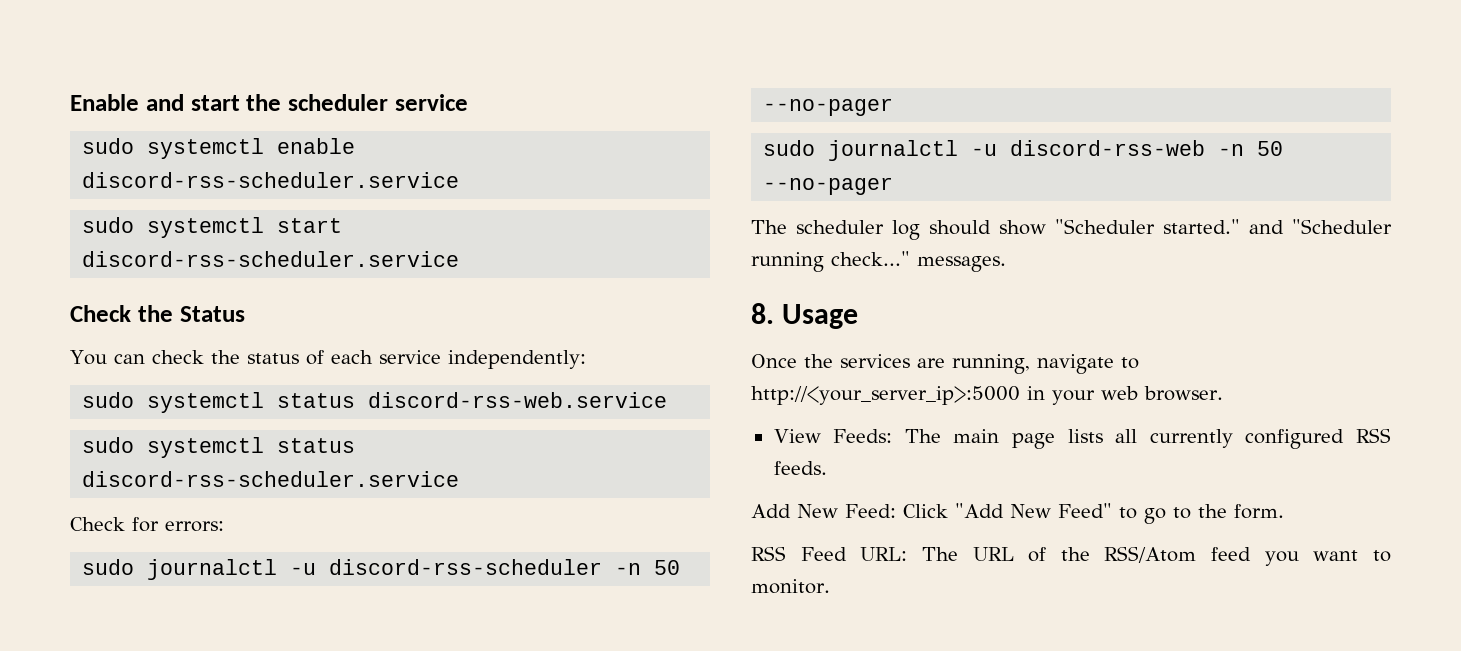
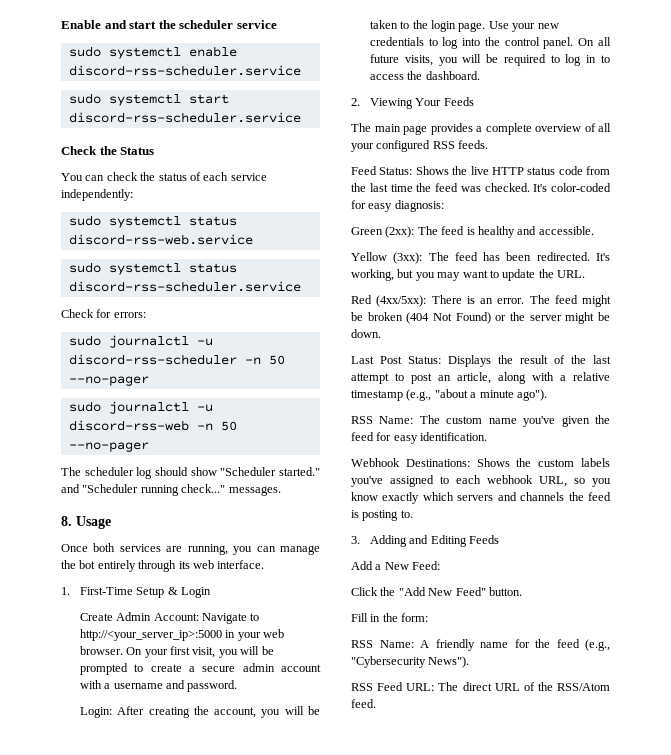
[804,354,833,368] the -> [93,543,116,552] both
[1037,354,1114,374] navigate -> [233,545,320,555] [61,560,265,572] [61,587,212,598] [79,612,248,624] you can manage the bot entirely through its web interface. // 1. First-Time Setup & Login // Create Admin Account: Navigate
[773,428,1392,449] [773,461,827,475] // View Feeds: The main page lists all currently configured RSS feeds. -> [126,646,274,658] [79,663,321,675] [79,680,238,692] [79,706,320,718] [369,20,559,32] [369,37,611,49] [369,54,610,66] [369,71,480,80] [351,97,474,109] [351,123,611,135] [351,140,489,152] [351,166,610,175] [351,183,611,192] [351,200,444,212] [351,226,594,238] [351,252,610,264] [351,269,585,281] [351,295,611,307] [351,312,610,324] [351,329,381,338] [351,355,611,367] [351,372,610,384] [351,389,547,401] [351,415,610,427] [351,432,488,444] [351,458,610,467] [351,475,611,487] [351,492,611,504] [351,510,413,521] [351,535,500,547] On your first visit, you will be prompted to create a secure admin account with a username and password. // Login: After creating the account, you will be taken to the login page. Use your new credentials to log into the control panel. On all future visits, you will be required to log in to access the dashboard. // 2. Viewing Your Feeds // The main page provides a complete overview of all your configured RSS feeds. // Feed Status: Shows the live HTTP status code from the last time the feed was checked. It's color-coded for easy diagnosis: // Green (2xx): The feed is healthy and accessible. // Yellow (3xx): The feed has been redirected. It's working, but you may want to update the URL. // Red (4xx/5xx): There is an error. The feed might be broken (404 Not Found) or the server might be down. // Last Post Status: Displays the result of the last attempt to post an article, along with a relative timestamp (e.g., "about a minute ago"). // RSS Name: The custom name you've given the feed for easy identification. // Webhook Destinations: Shows the custom labels you've assigned to each webhook URL, so you know exactly which servers and channels the feed is posting to. // 3. Adding and Editing Feeds
(791, 511) none -> [375,564,382,570] a
[903,504,948,518] Click -> [351,587,396,596] // Click the
[1119,504,1284,524] to go to the form. -> [488,587,522,596] [351,613,429,622] [351,639,610,651] [351,656,470,668] button. // Fill in the form: // RSS Name: A friendly name for the feed (e.g., "Cybersecurity News").
(958, 554) none -> [462,682,492,691] direct
[1211,547,1391,566] [751,579,830,594] feed you want to monitor. -> [351,699,376,708] feed.

